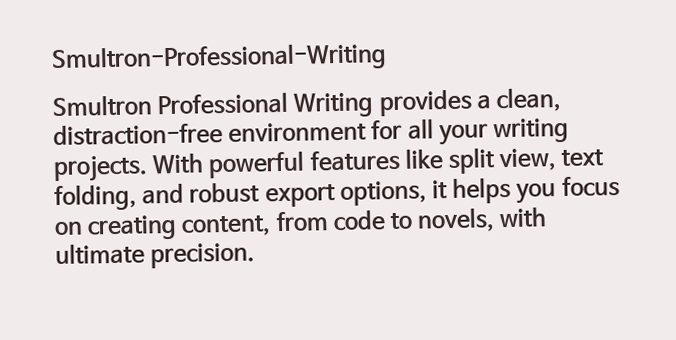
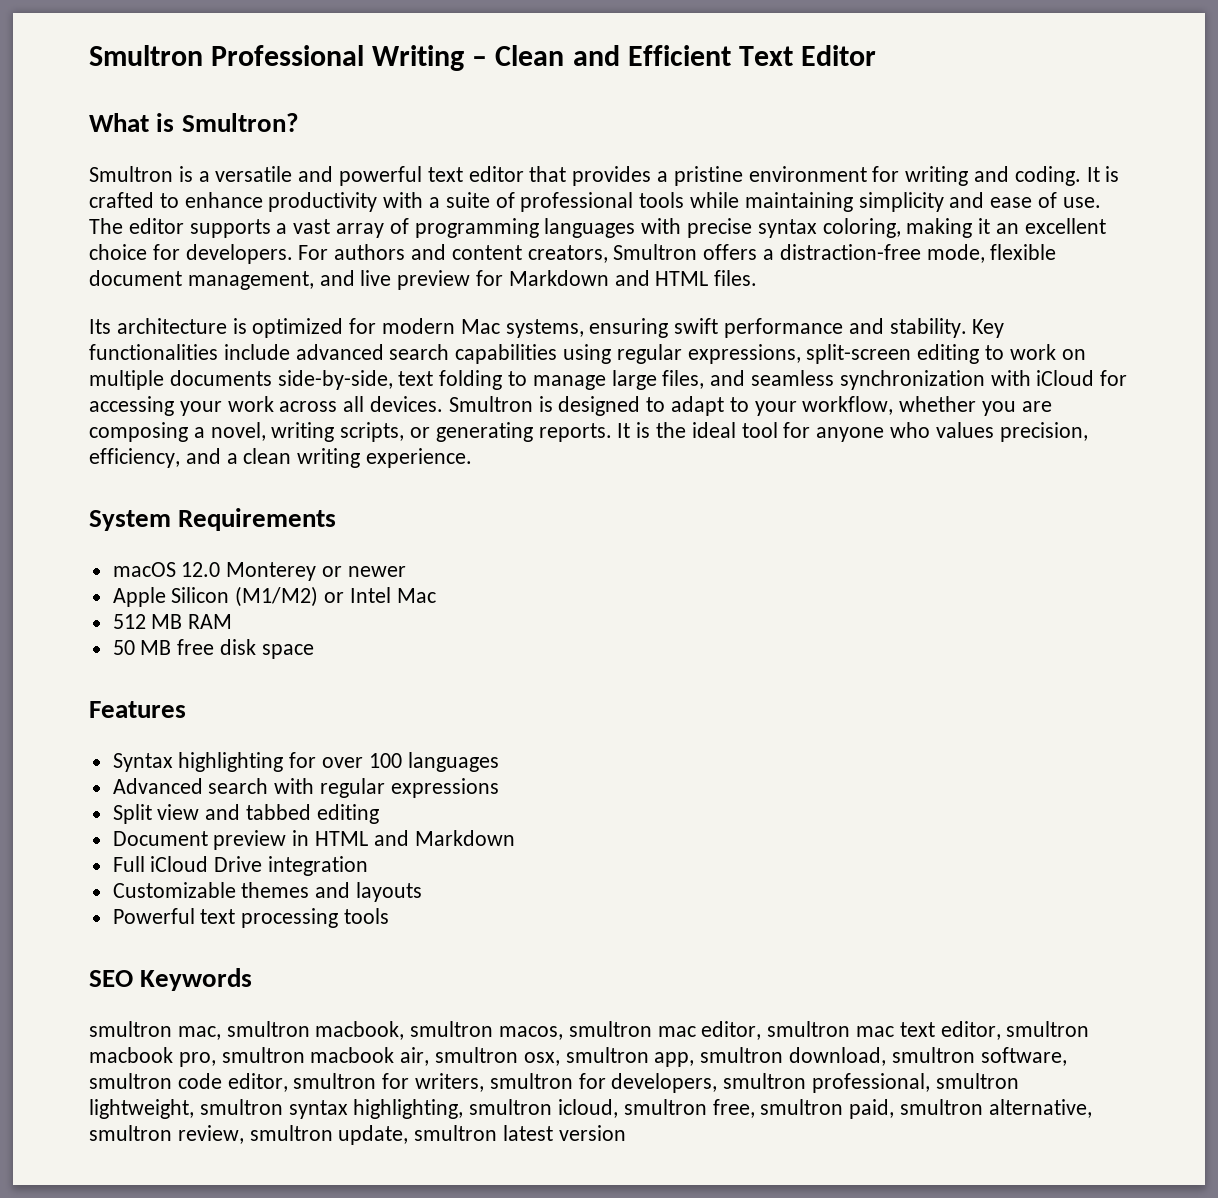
[51,42,387,75] Smultron-Professional-Writing // -> (89, 55) none
[378,87,562,117] [53,117,570,147] [53,147,605,183] [54,175,620,212] [54,207,548,241] [55,242,256,269] provides a clean, distraction-free environment for all your writing projects. With powerful features like split view, text folding, and robust export options, it helps you focus on creating content, from code to novels, with ultimate precision. -> [472,45,876,66] [89,113,299,132] [89,166,1120,186] [89,192,1101,212] [89,218,1106,238] [89,244,1057,264] [89,270,758,290] [89,318,1005,338] [89,344,1086,364] [89,370,1128,390] [89,396,1052,416] [89,422,1088,442] [89,448,473,468] [89,508,337,531] [112,562,406,581] [112,586,436,607] [112,614,233,629] [112,639,314,659] [89,701,186,718] [112,752,499,772] [112,778,499,798] [112,804,379,824] [112,830,515,850] [112,856,369,876] [112,882,423,902] [112,908,390,928] [89,968,253,991] [89,1021,1090,1040] [89,1047,1067,1067] [89,1073,1019,1093] [89,1099,1092,1119] [89,1125,626,1145] – Clean and Efficient Text Editor // What is Smultron? // Smultron is a versatile and powerful text editor that provides a pristine environment for writing and coding. It is crafted to enhance productivity with a suite of professional tools while maintaining simplicity and ease of use. The editor supports a vast array of programming languages with precise syntax coloring, making it an excellent choice for developers. For authors and content creators, Smultron offers a distraction-free mode, flexible document management, and live preview for Markdown and HTML files. // Its architecture is optimized for modern Mac systems, ensuring swift performance and stability. Key functionalities include advanced search capabilities using regular expressions, split-screen editing to work on multiple documents side-by-side, text folding to manage large files, and seamless synchronization with iCloud for accessing your work across all devices. Smultron is designed to adapt to your workflow, whether you are composing a novel, writing scripts, or generating reports. It is the ideal tool for anyone who values precision, efficiency, and a clean writing experience. // System Requirements // macOS 12.0 Monterey or newer // Apple Silicon (M1/M2) or Intel Mac // 512 MB RAM // 50 MB free disk space // Features // Syntax highlighting for over 100 languages // Advanced search with regular expressions // Split view and tabbed editing // Document preview in HTML and Markdown // Full iCloud Drive integration // Customizable themes and layouts // Powerful text processing tools // SEO Keywords // smultron mac, smultron macbook, smultron macos, smultron mac editor, smultron mac text editor, smultron macbook pro, smultron macbook air, smultron osx, smultron app, smultron download, smultron software, smultron code editor, smultron for writers, smultron for developers, smultron professional, smultron lightweight, smultron syntax highlighting, smultron icloud, smultron free, smultron paid, smultron alternative, smultron review, smultron update, smultron latest version

